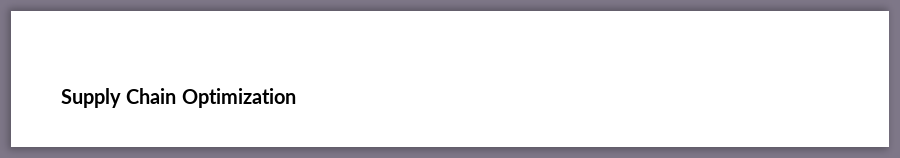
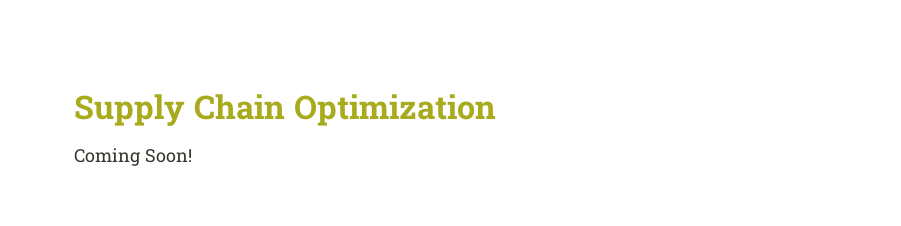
(296, 98) none -> [74,148,192,166] // Coming Soon!

